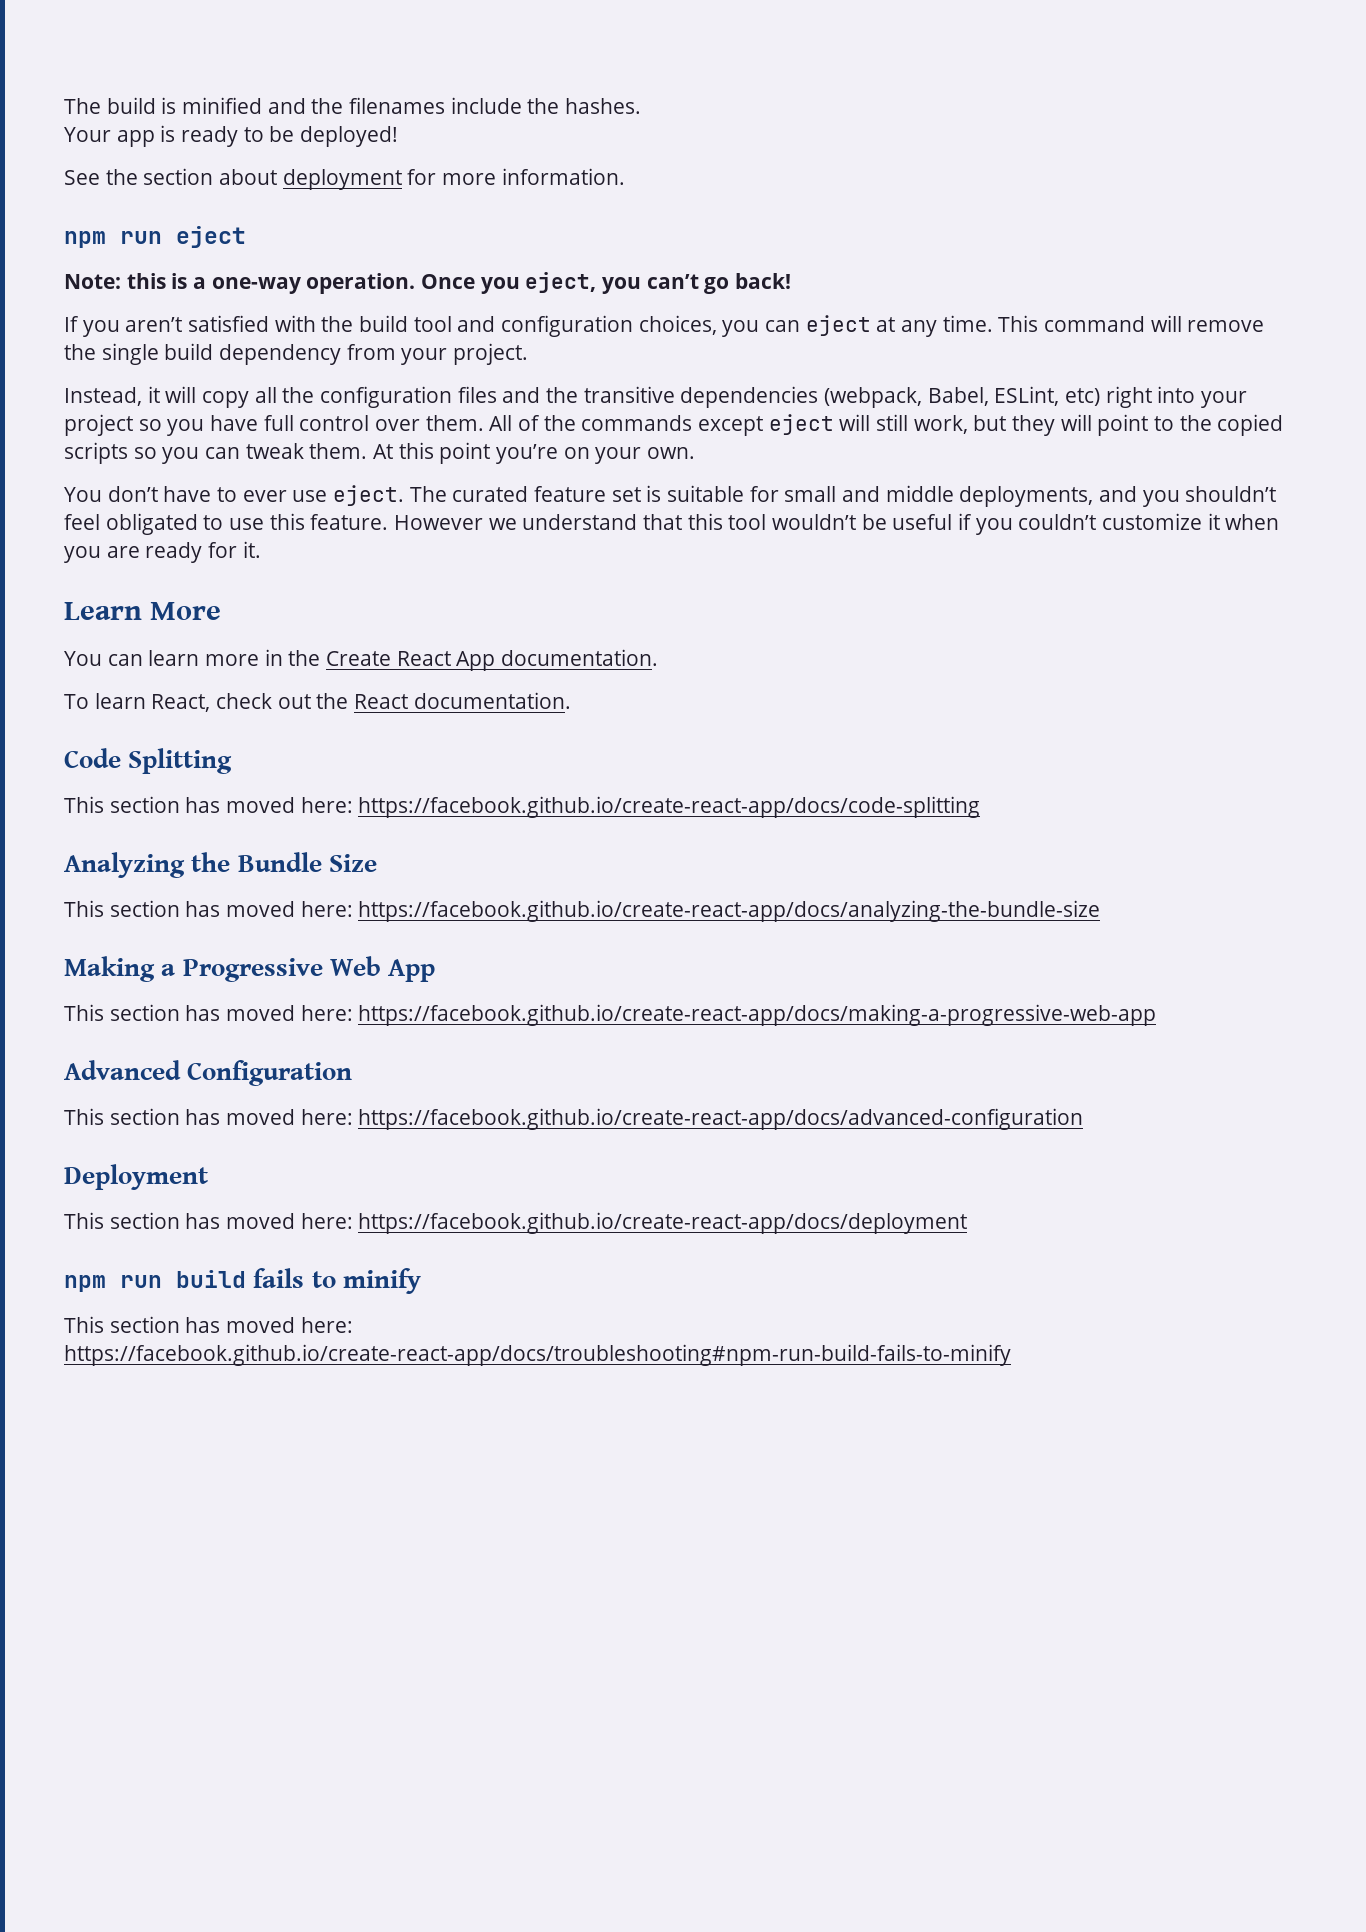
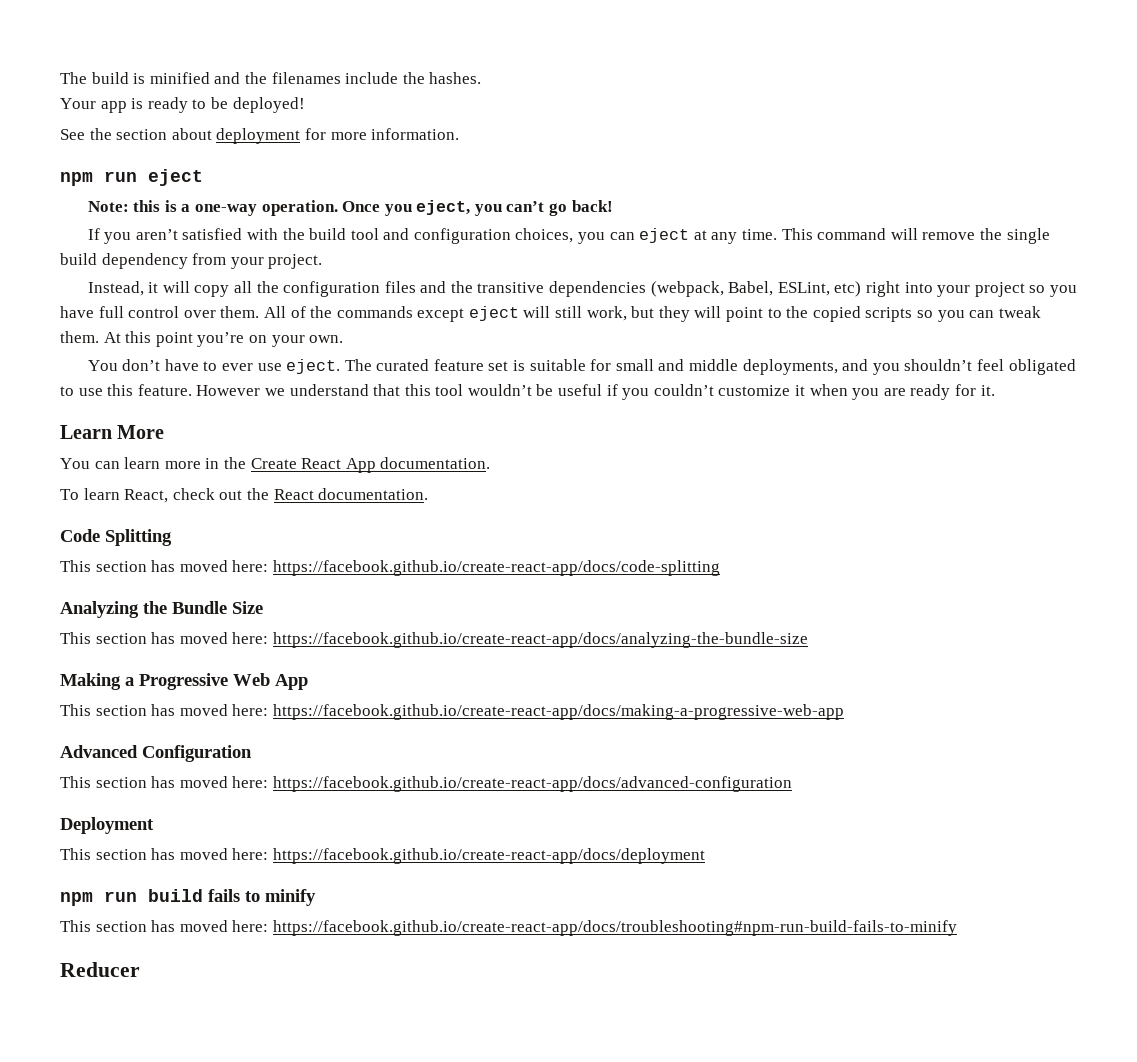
(1011, 1355) none -> [60,962,140,977] // Reducer

